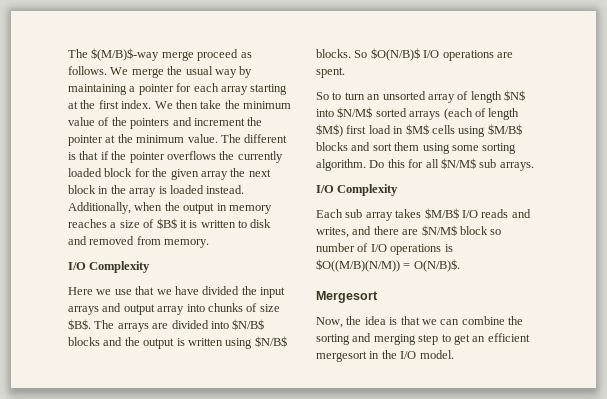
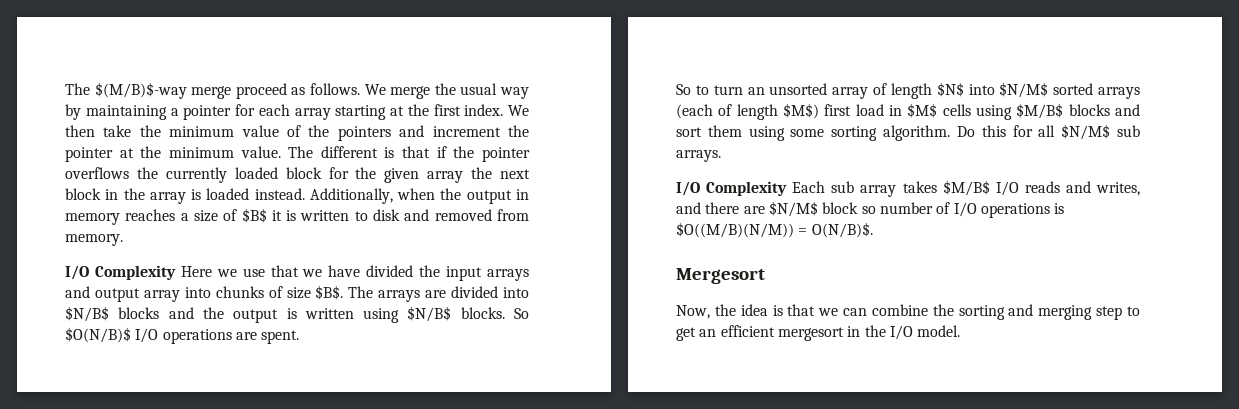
(151, 267) // -> (176, 272) none
(399, 190) // -> (788, 188) none

